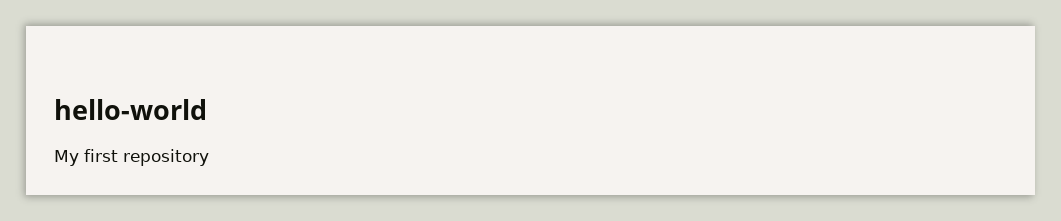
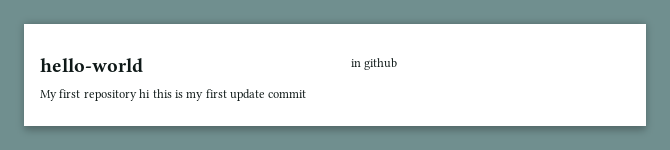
(209, 157) none -> [139,89,307,101] [351,58,398,70] hi this is my first update commit in github

